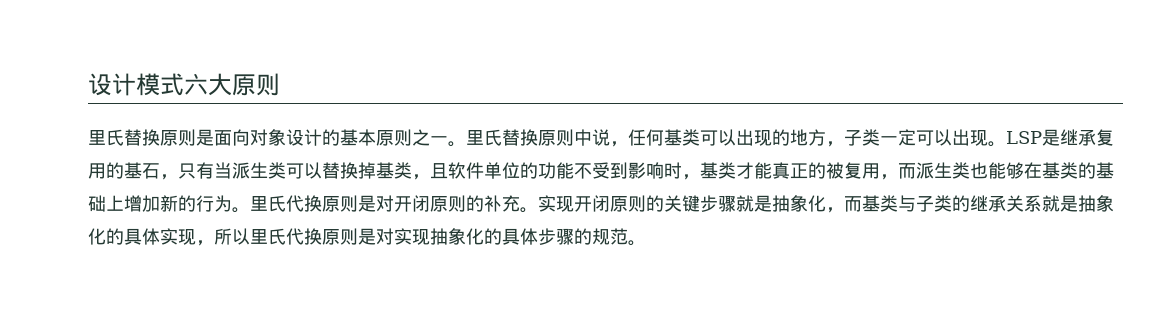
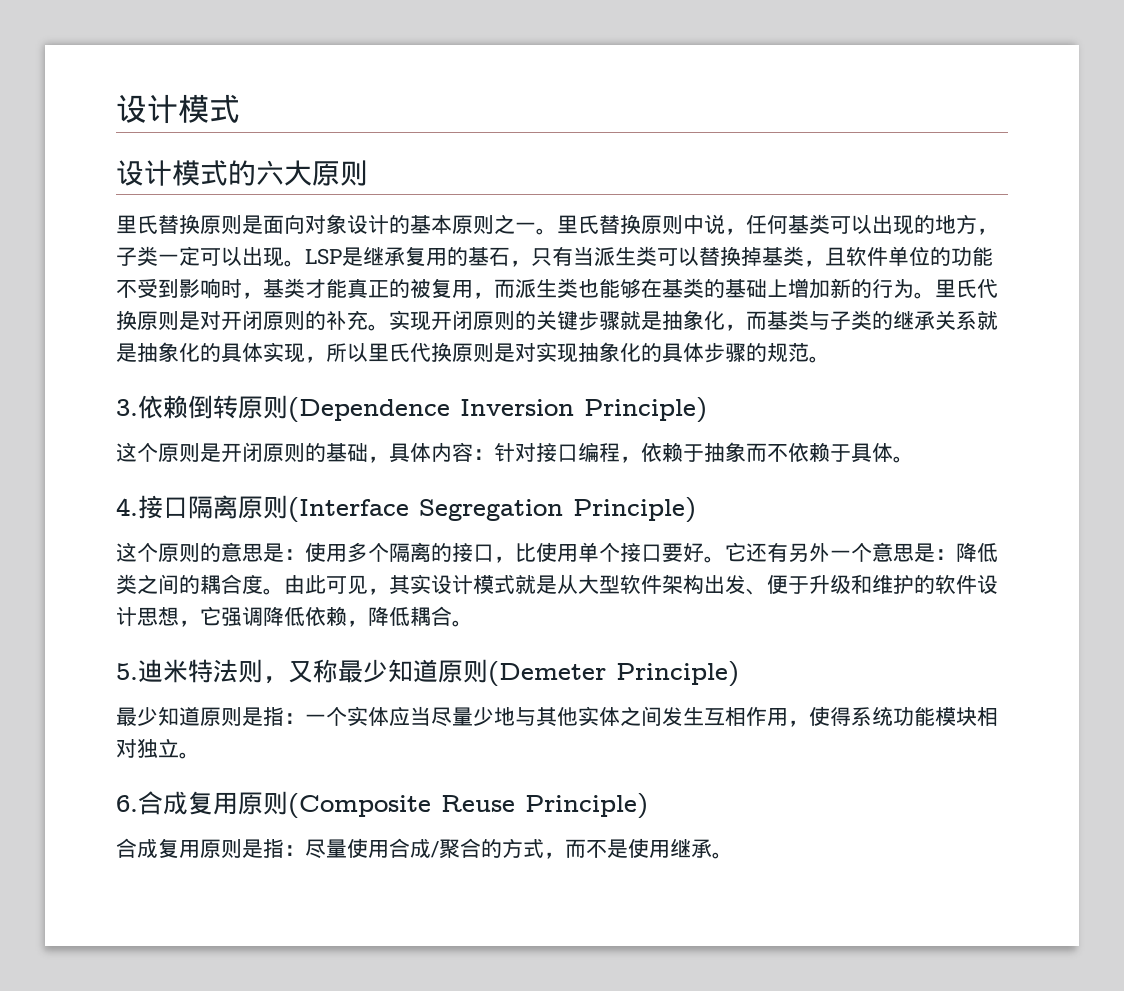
[88,73,184,96] 设计模式 -> [116,94,240,124] [116,160,256,186] 设计模式 // 设计模式的
(646, 243) none -> [116,395,707,423] [116,442,914,463] [116,495,696,523] [116,542,998,563] [116,574,998,595] [116,606,473,627] [116,659,739,687] [116,706,998,727] [116,738,200,759] [116,791,648,819] [116,838,733,859] // 3.依赖倒转原则(Dependence Inversion Principle) // 这个原则是开闭原则的基础，具体内容：针对接口编程，依赖于抽象而不依赖于具体。 // 4.接口隔离原则(Interface Segregation Principle) // 这个原则的意思是：使用多个隔离的接口，比使用单个接口要好。它还有另外一个意思是：降低类之间的耦合度。由此可见，其实设计模式就是从大型软件架构出发、便于升级和维护的软件设计思想，它强调降低依赖，降低耦合。 // 5.迪米特法则，又称最少知道原则(Demeter Principle) // 最少知道原则是指：一个实体应当尽量少地与其他实体之间发生互相作用，使得系统功能模块相对独立。 // 6.合成复用原则(Composite Reuse Principle) // 合成复用原则是指：尽量使用合成/聚合的方式，而不是使用继承。

